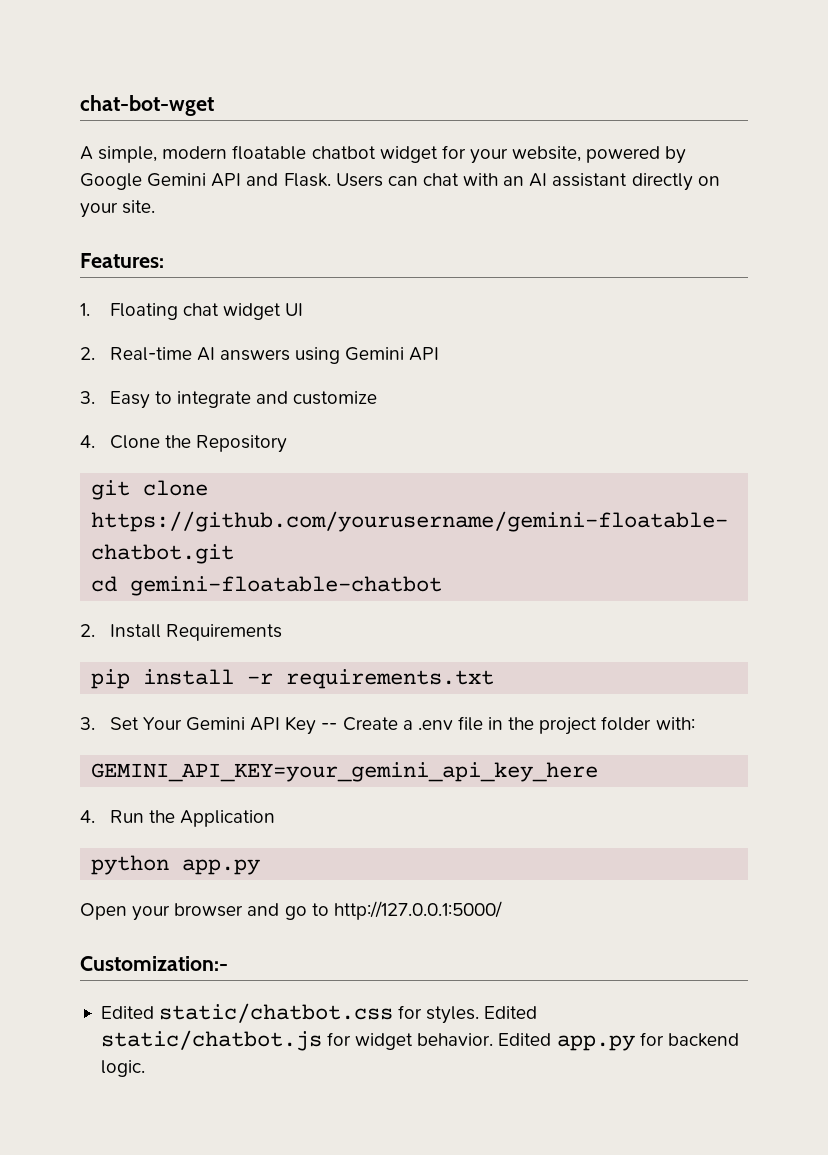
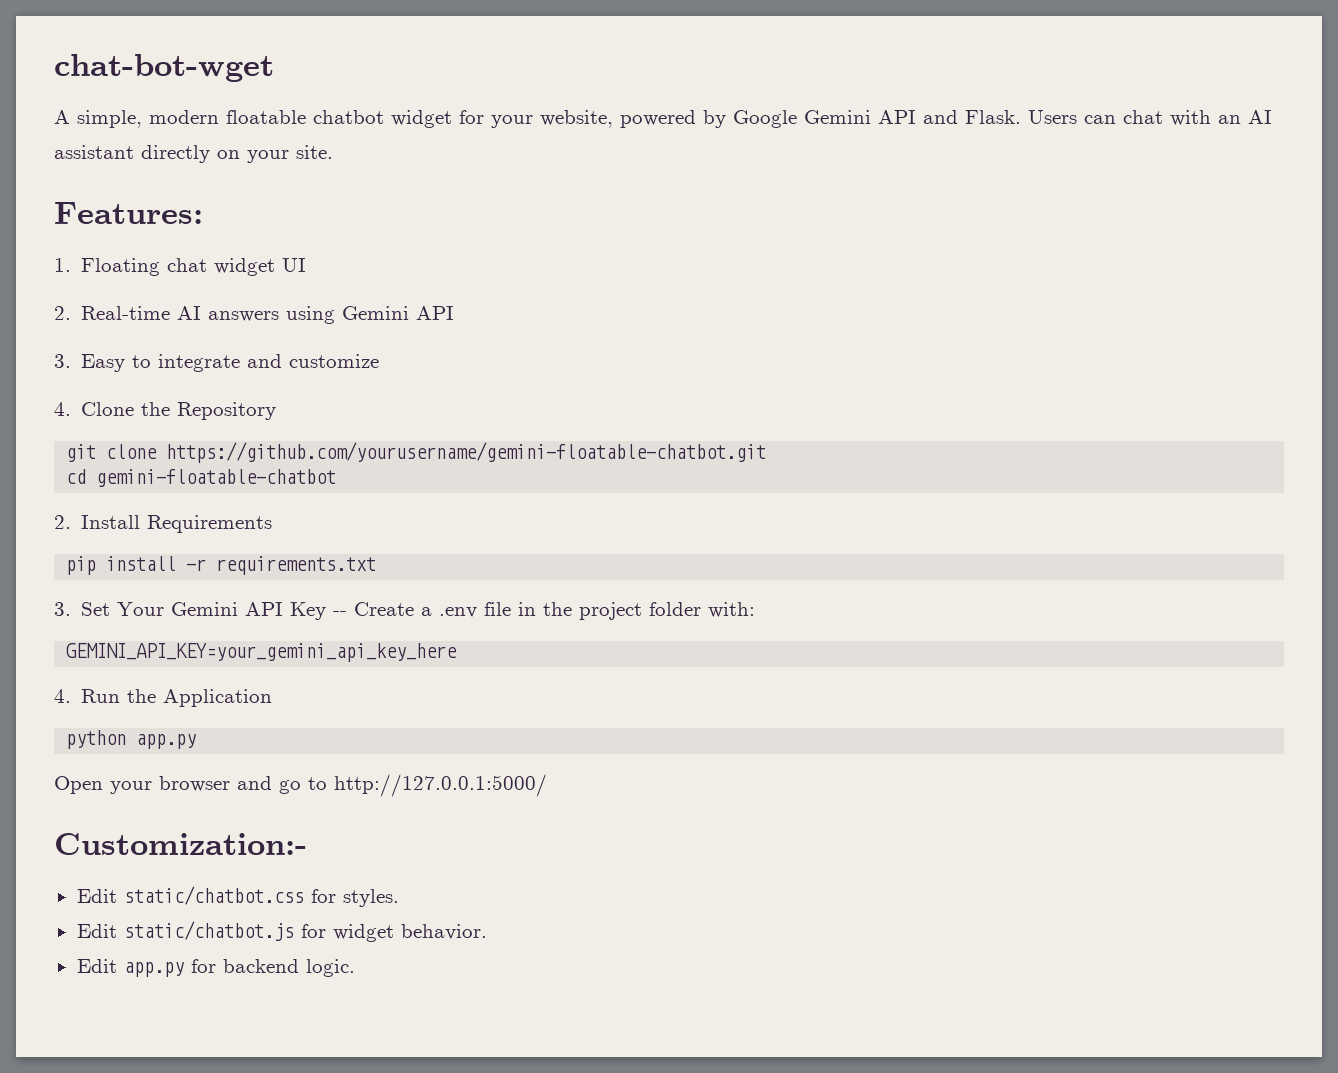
[100,1006,154,1019] Edited -> [76,889,117,903] Edit
[484,1006,538,1019] Edited -> [76,924,117,938] // Edit
[498,1033,552,1046] Edited -> [76,959,117,973] // Edit

